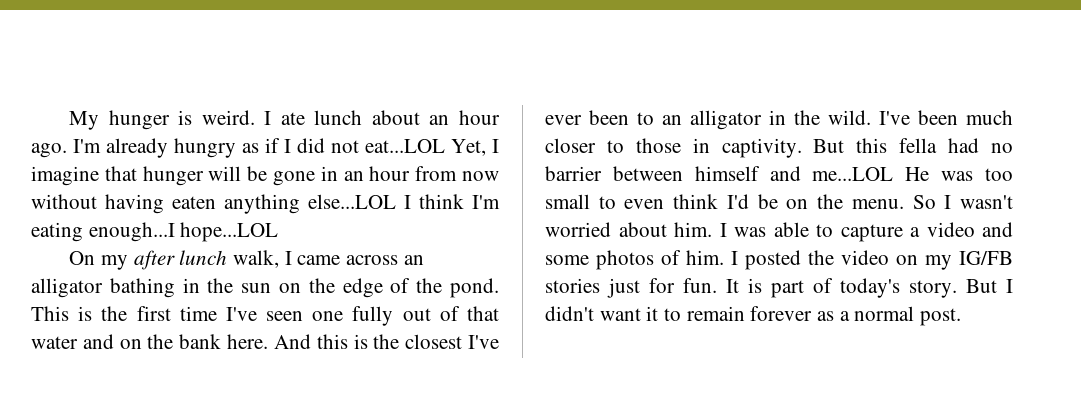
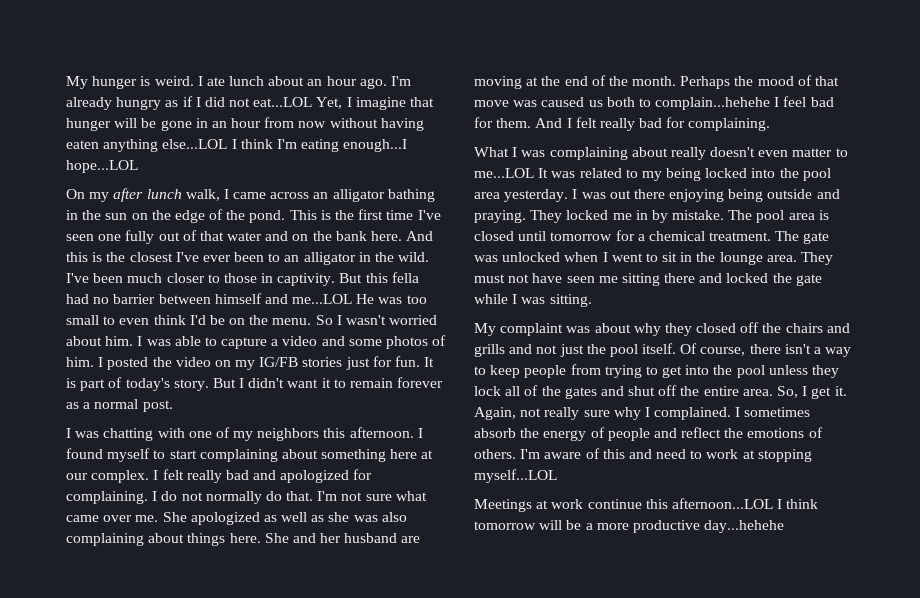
(962, 317) none -> [66,427,423,441] [66,448,434,462] [66,469,373,483] [66,491,427,504] [66,512,407,525] [66,533,421,546] [474,75,840,89] [474,96,834,110] [474,117,771,131] [474,147,848,160] [474,168,831,181] [474,189,840,202] [474,210,829,223] [474,230,830,244] [474,252,834,265] [474,273,822,286] [474,294,592,307] [474,322,850,336] [474,343,852,357] [474,364,840,378] [474,385,847,399] [474,407,811,420] [474,427,823,441] [474,448,812,462] [474,469,557,483] [474,498,819,512] [474,520,785,533] // I was chatting with one of my neighbors this afternoon. I found myself to start complaining about something here at our complex. I felt really bad and apologized for complaining. I do not normally do that. I'm not sure what came over me. She apologized as well as she was also complaining about things here. She and her husband are moving at the end of the month. Perhaps the mood of that move was caused us both to complain...hehehe I feel bad for them. And I felt really bad for complaining. // What I was complaining about really doesn't even matter to me...LOL It was related to my being locked into the pool area yesterday. I was out there enjoying being outside and praying. They locked me in by mistake. The pool area is closed until tomorrow for a chemical treatment. The gate was unlocked when I went to sit in the lounge area. They must not have seen me sitting there and locked the gate while I was sitting. // My complaint was about why they closed off the chairs and grills and not just the pool itself. Of course, there isn't a way to keep people from trying to get into the pool unless they lock all of the gates and shut off the entire area. So, I get it. Again, not really sure why I complained. I sometimes absorb the energy of people and reflect the emotions of others. I'm aware of this and need to work at stopping myself...LOL // Meetings at work continue this afternoon...LOL I think tomorrow will be a more productive day...hehehe

